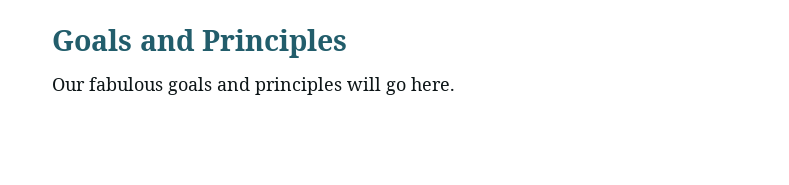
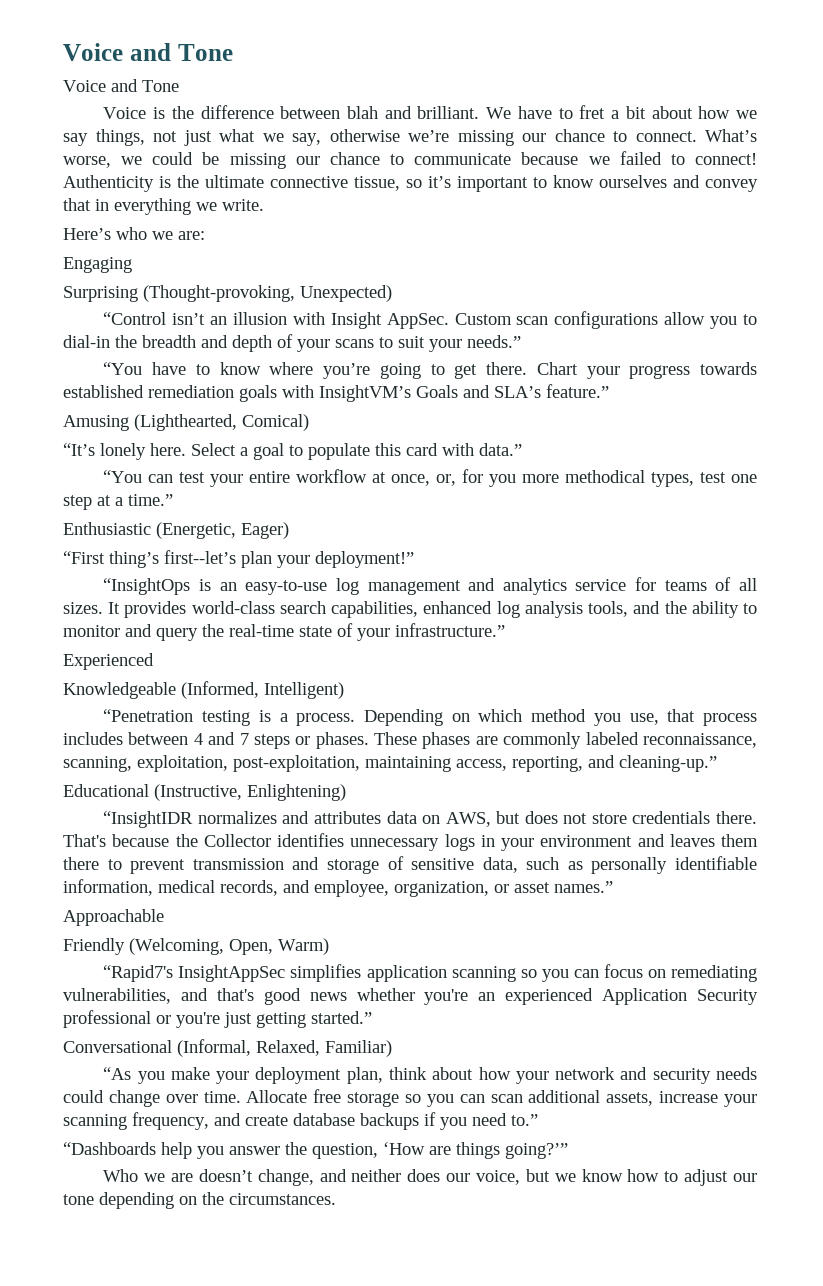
[52,29,348,58] [52,77,455,95] Goals and Principles // Our fabulous goals and principles will go here. -> [63,43,233,61] [63,79,179,92] [103,105,758,119] [63,129,757,146] [63,151,758,169] [63,175,758,192] [63,198,264,215] [63,227,205,240] [63,257,132,273] [63,285,392,302] [103,311,758,329] [63,334,521,352] [103,362,758,379] [63,384,609,402] [63,414,309,431] [63,443,522,460] [103,469,758,487] [63,494,173,510] [63,522,289,539] [63,550,414,568] [103,577,758,595] [63,601,758,618] [63,623,505,641] [63,653,154,670] [63,681,344,699] [103,709,757,726] [63,732,757,749] [63,755,717,772] [63,784,346,801] [103,811,757,828] [63,833,758,851] [63,856,757,874] [63,879,613,897] [63,909,164,926] [63,938,329,955] [103,964,758,982] [63,988,758,1005] [63,1010,372,1028] [63,1039,392,1057] [103,1067,757,1084] [63,1089,757,1107] [63,1112,538,1130] [63,1142,568,1159] [103,1169,758,1186] [63,1192,336,1209] Voice and Tone // Voice and Tone // Voice is the difference between blah and brilliant. We have to fret a bit about how we say things, not just what we say, otherwise we’re missing our chance to connect. What’s worse, we could be missing our chance to communicate because we failed to connect! Authenticity is the ultimate connective tissue, so it’s important to know ourselves and convey that in everything we write. // Here’s who we are: // Engaging // Surprising (Thought-provoking, Unexpected) // “Control isn’t an illusion with Insight AppSec. Custom scan configurations allow you to dial-in the breadth and depth of your scans to suit your needs.” // “You have to know where you’re going to get there. Chart your progress towards established remediation goals with InsightVM’s Goals and SLA’s feature.” // Amusing (Lighthearted, Comical) // “It’s lonely here. Select a goal to populate this card with data.” // “You can test your entire workflow at once, or, for you more methodical types, test one step at a time.” // Enthusiastic (Energetic, Eager) // “First thing’s first--let’s plan your deployment!” // “InsightOps is an easy-to-use log management and analytics service for teams of all sizes. It provides world-class search capabilities, enhanced log analysis tools, and the ability to monitor and query the real-time state of your infrastructure.” // Experienced // Knowledgeable (Informed, Intelligent) // “Penetration testing is a process. Depending on which method you use, that process includes between 4 and 7 steps or phases. These phases are commonly labeled reconnaissance, scanning, exploitation, post-exploitation, maintaining access, reporting, and cleaning-up.” // Educational (Instructive, Enlightening) // “InsightIDR normalizes and attributes data on AWS, but does not store credentials there. That's because the Collector identifies unnecessary logs in your environment and leaves them there to prevent transmission and storage of sensitive data, such as personally identifiable information, medical records, and employee, organization, or asset names.” // Approachable // Friendly (Welcoming, Open, Warm) // “Rapid7's InsightAppSec simplifies application scanning so you can focus on remediating vulnerabilities, and that's good news whether you're an experienced Application Security professional or you're just getting started.” // Conversational (Informal, Relaxed, Familiar) // “As you make your deployment plan, think about how your network and security needs could change over time. Allocate free storage so you can scan additional assets, increase your scanning frequency, and create database backups if you need to.” // “Dashboards help you answer the question, ‘How are things going?’” // Who we are doesn’t change, and neither does our voice, but we know how to adjust our tone depending on the circumstances.

